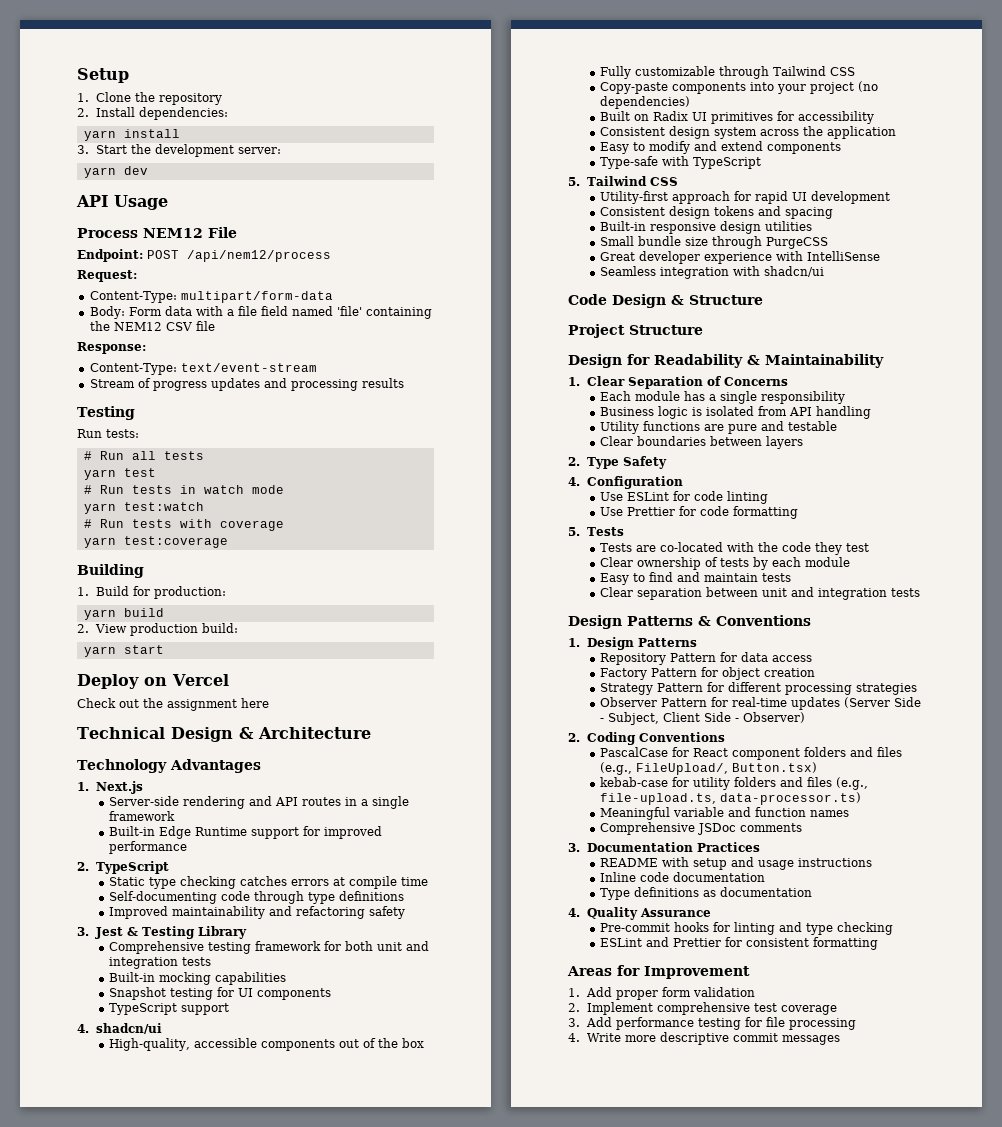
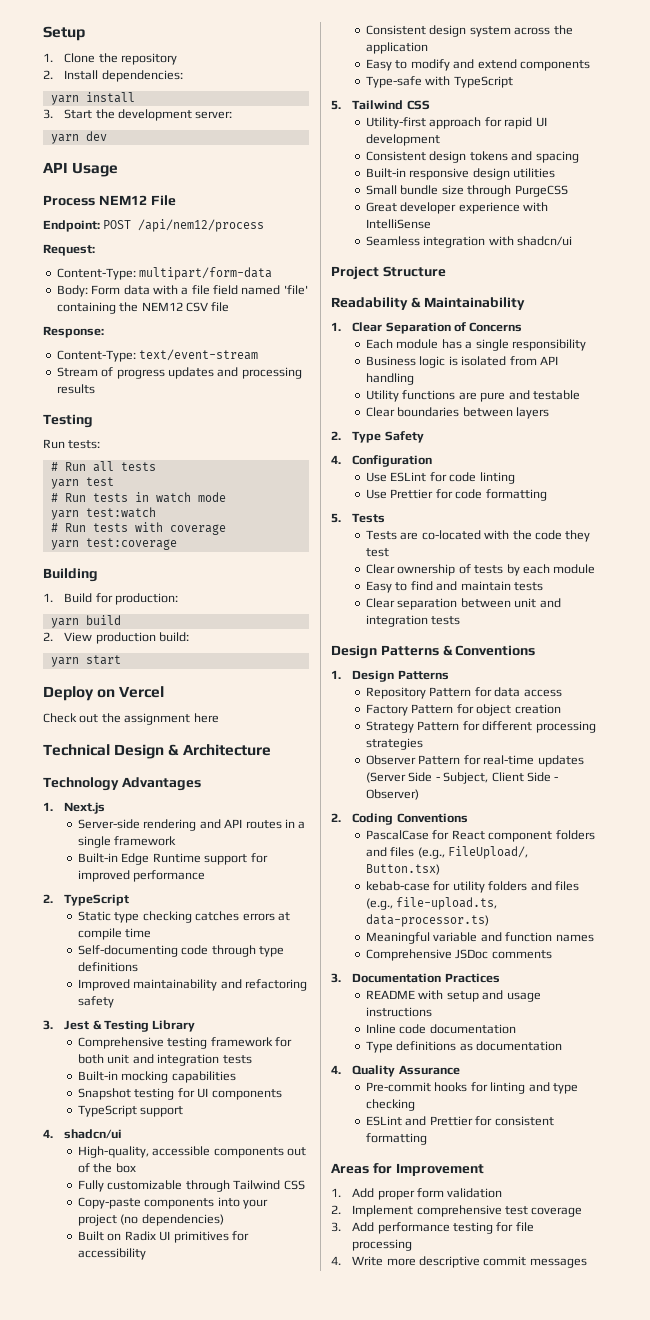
[568,294,763,308] // Code Design & Structure -> (573, 241) none
[568,354,650,368] Design for -> (446, 271) none

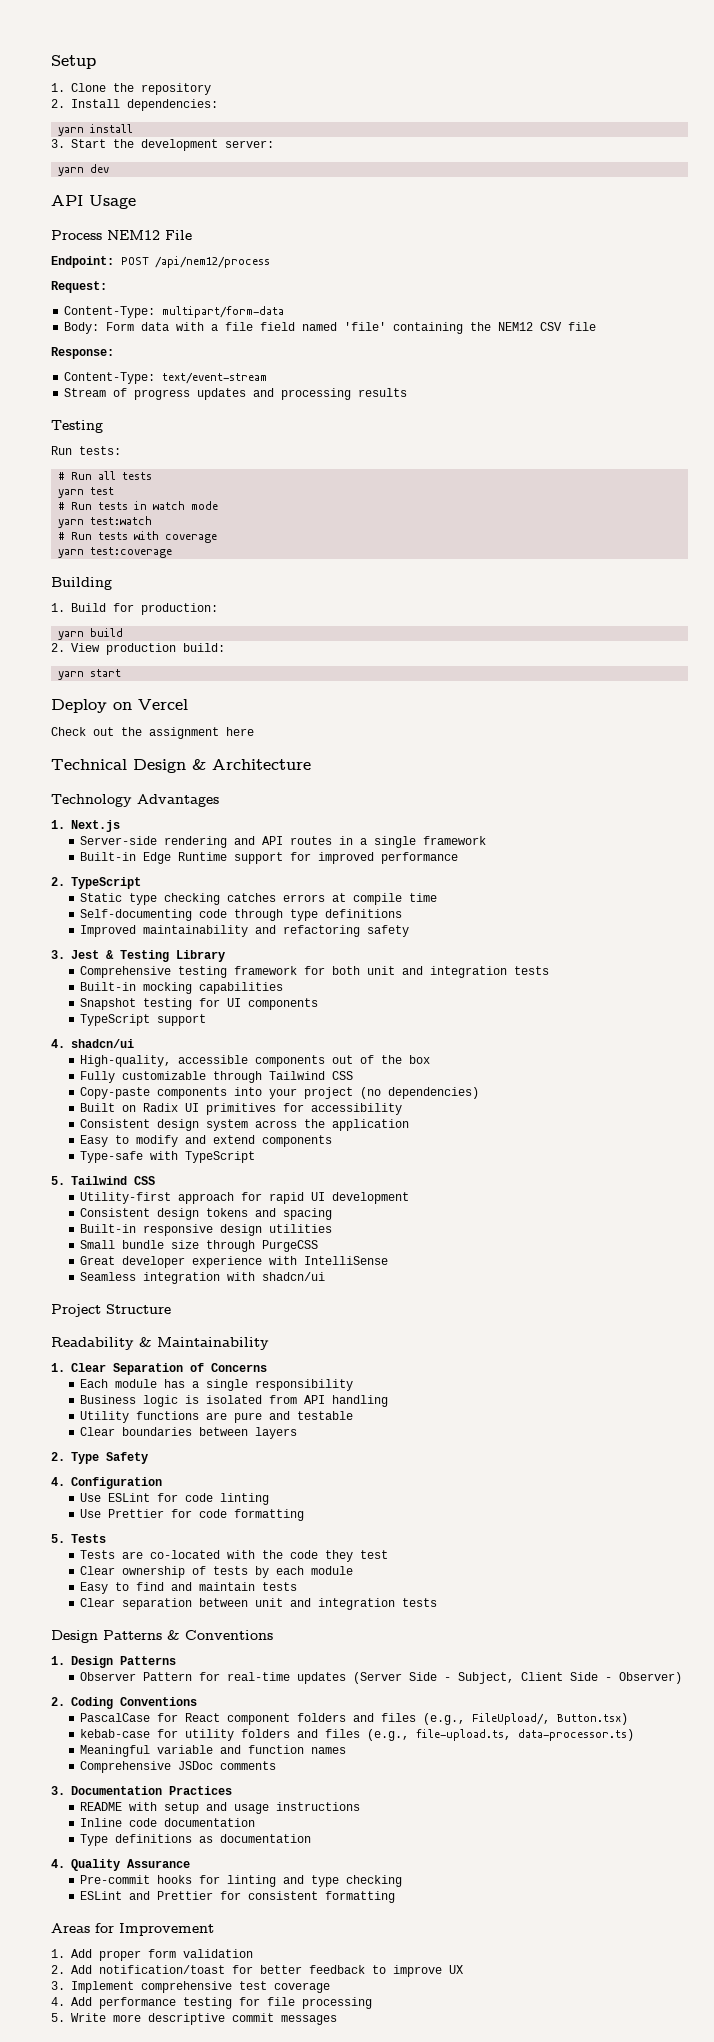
[366,687,562,699] [366,704,561,716] [366,721,596,733] [366,738,424,750] // Repository Pattern for data access // Factory Pattern for object creation // Strategy Pattern for different processing strategies -> (176, 1660) none
(341, 1209) none -> [71,1965,463,1977] [51,1981,65,1990] Add notification/toast for better feedback to improve UX // 3.
[331,1222,341,1232] 3. -> [51,1997,65,2006] 4.
[331,1256,341,1265] 4. -> [51,2013,65,2022] 5.

